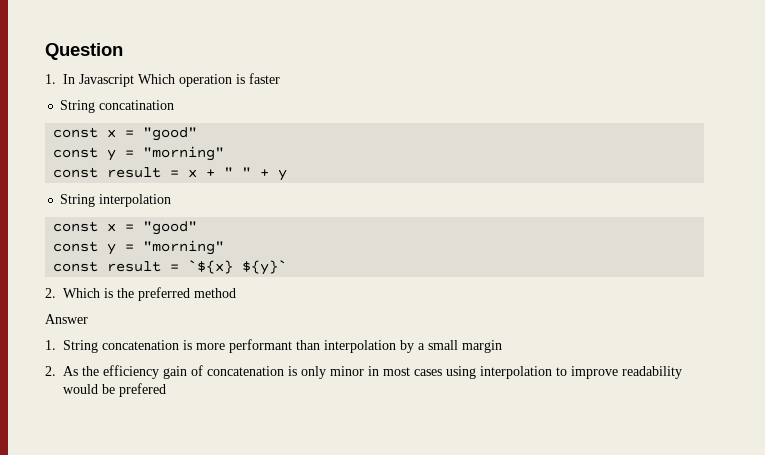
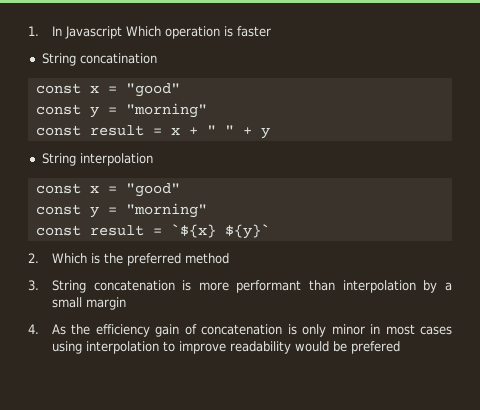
[45,43,123,60] Question // -> (28, 31) none
[45,314,88,324] [45,340,56,350] Answer // 1. -> [28,280,39,291] 3.
[45,366,56,376] 2. -> [28,324,39,334] 4.

